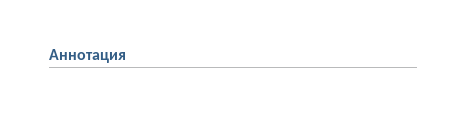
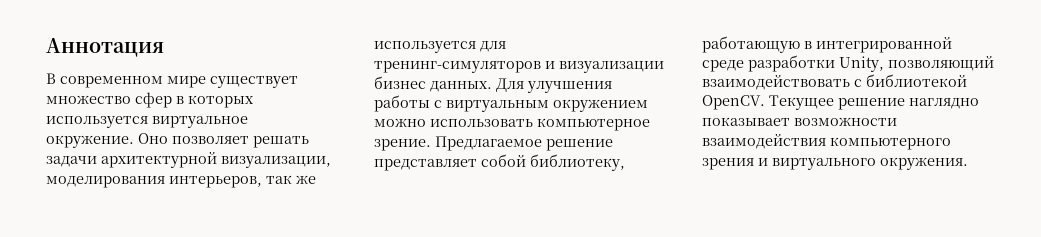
(126, 56) none -> [46,73,298,88] [46,92,254,108] [46,116,248,128] [46,133,309,148] [46,152,331,168] [46,175,316,188] [374,41,506,53] [374,61,664,73] [374,76,612,93] [374,95,648,112] [374,118,650,131] [374,136,613,151] [374,154,625,171] [702,36,952,53] [702,55,994,72] [702,74,967,90] [702,95,979,110] [702,117,897,126] [702,134,951,150] [702,157,968,170] // В современном мире существует множество сфер в которых используется виртуальное окружение. Оно позволяет решать задачи архитектурной визуализации, моделирования интерьеров, так же используется для тренинг-симуляторов и визуализации бизнес данных. Для улучшения работы с виртуальным окружением можно использовать компьютерное зрение. Предлагаемое решение представляет собой библиотеку, работающую в интегрированной среде разработки Unity, позволяющий взаимодействовать с библиотекой OpenCV. Текущее решение наглядно показывает возможности взаимодействия компьютерного зрения и виртуального окружения.

